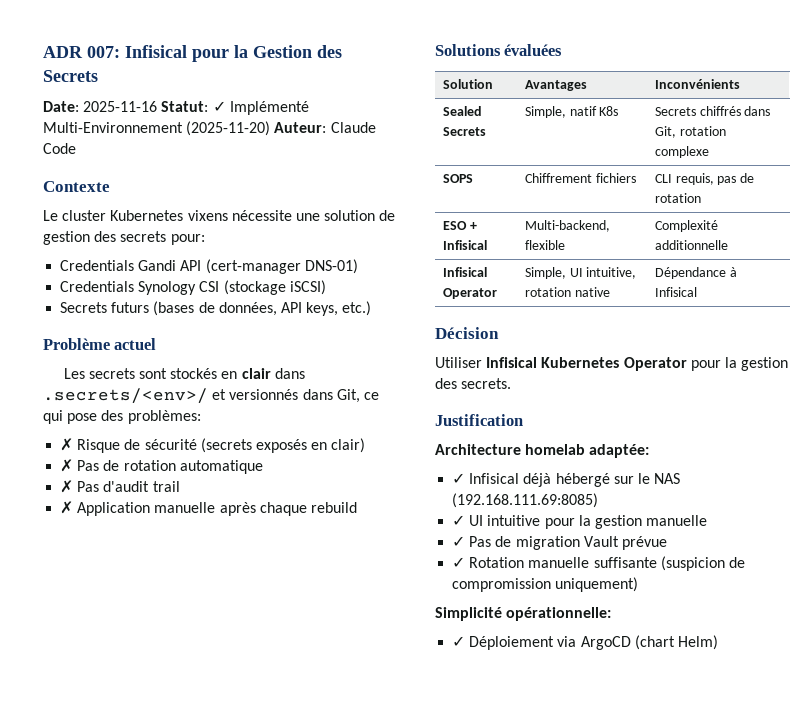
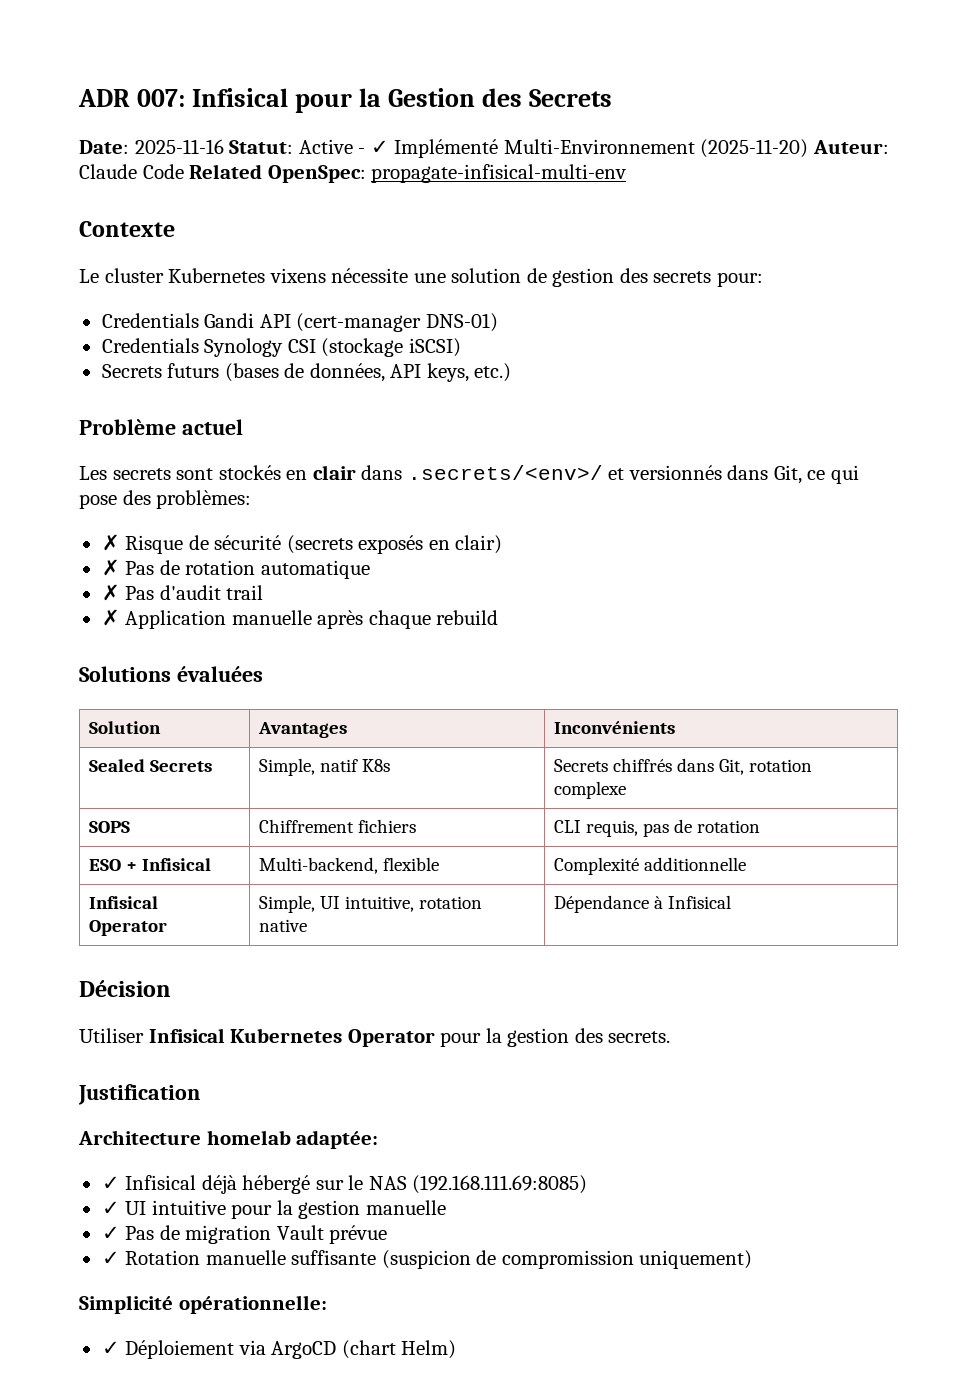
(209, 106) none -> [298,139,366,154] Active -
(76, 148) none -> [189,164,627,183] Related OpenSpec: propagate-infisical-multi-env

